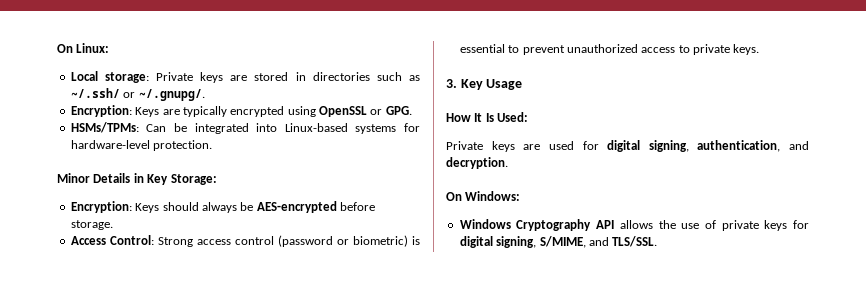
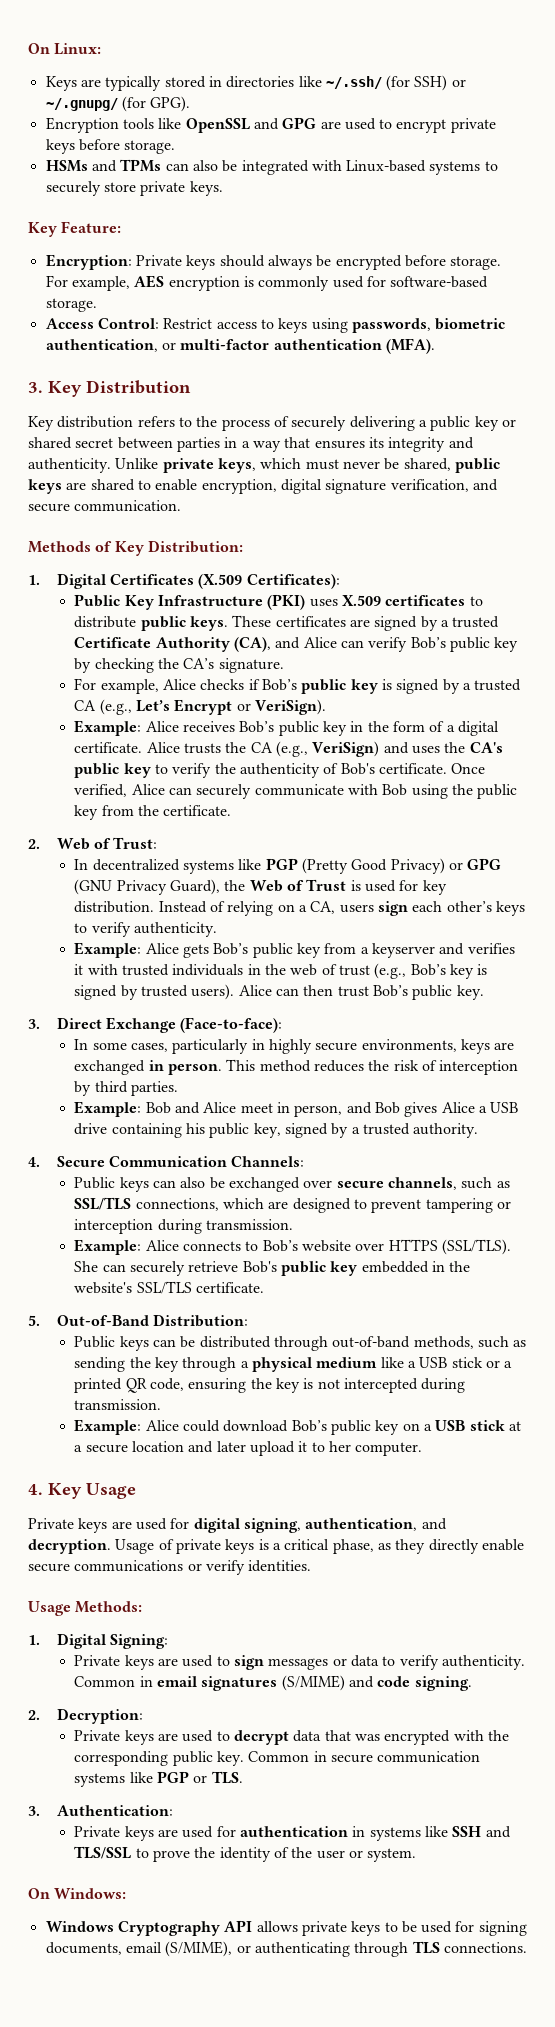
[70,71,420,83] [70,88,205,101] [70,105,412,117] [70,122,420,134] [70,140,213,151] [57,173,217,185] [70,201,160,213] Local storage: Private keys are stored in directories such as ~/.ssh/ or ~/.gnupg/. // Encryption: Keys are typically encrypted using OpenSSL or GPG. // HSMs/TPMs: Can be integrated into Linux-based systems for hardware-level protection. // Minor Details in Key Storage: // Encryption: Keys -> [45,75,466,91] [45,96,191,112] [45,117,496,133] [45,139,176,154] [45,159,498,175] [45,181,223,196] [28,221,122,237] [45,254,216,270] Keys are typically stored in directories like ~/.ssh/ (for SSH) or ~/.gnupg/ (for GPG). // Encryption tools like OpenSSL and GPG are used to encrypt private keys before storage. // HSMs and TPMs can also be integrated with Linux-based systems to securely store private keys. // Key Feature: // Encryption: Private keys
[256,201,375,213] [70,220,113,230] [70,235,420,247] [459,44,760,55] [446,79,523,90] [446,112,529,122] AES-encrypted before storage. // Access Control: Strong access control (password or biometric) is essential to prevent unauthorized access to private keys. // 3. Key Usage // How It Is Used: -> [335,255,502,270] [45,275,489,291] [45,298,97,312] [45,318,506,333] [45,338,435,354] [28,380,191,397] [28,416,516,431] [28,437,474,452] [28,458,500,473] [28,479,498,494] [28,500,182,512] [28,540,243,556] [28,573,340,589] [74,594,483,610] [74,615,500,631] [74,637,519,652] [74,658,284,673] [74,678,522,694] [74,699,327,715] [74,720,499,736] [74,741,503,757] [74,763,486,778] [74,784,518,799] [74,805,232,820] [28,837,158,850] [74,858,502,874] [74,879,447,895] [74,901,525,916] [74,922,218,937] [74,942,515,958] [74,963,488,979] [74,984,484,1000] [28,1017,283,1033] [74,1039,515,1054] [74,1059,519,1075] [74,1081,179,1096] [74,1101,519,1117] [74,1123,479,1138] [28,1156,305,1167] [74,1177,510,1192] [74,1197,511,1213] [74,1219,294,1234] [74,1239,511,1255] [74,1261,471,1276] [74,1281,265,1294] [28,1314,249,1327] [74,1336,527,1351] [74,1357,513,1372] [74,1378,466,1393] [74,1399,162,1410] [74,1419,521,1435] [74,1441,423,1456] [28,1483,136,1499] encrypted before storage. For example, AES encryption is commonly used for software-based storage. // Access Control: Restrict access to keys using passwords, biometric authentication, or multi-factor authentication (MFA). // 3. Key Distribution // Key distribution refers to the process of securely delivering a public key or shared secret between parties in a way that ensures its integrity and authenticity. Unlike private keys, which must never be shared, public keys are shared to enable encryption, digital signature verification, and secure communication. // Methods of Key Distribution: // 1. Digital Certificates (X.509 Certificates): // Public Key Infrastructure (PKI) uses X.509 certificates to distribute public keys. These certificates are signed by a trusted Certificate Authority (CA), and Alice can verify Bob’s public key by checking the CA’s signature. // For example, Alice checks if Bob’s public key is signed by a trusted CA (e.g., Let’s Encrypt or VeriSign). // Example: Alice receives Bob’s public key in the form of a digital certificate. Alice trusts the CA (e.g., VeriSign) and uses the CA's public key to verify the authenticity of Bob's certificate. Once verified, Alice can securely communicate with Bob using the public key from the certificate. // 2. Web of Trust: // In decentralized systems like PGP (Pretty Good Privacy) or GPG (GNU Privacy Guard), the Web of Trust is used for key distribution. Instead of relying on a CA, users sign each other’s keys to verify authenticity. // Example: Alice gets Bob’s public key from a keyserver and verifies it with trusted individuals in the web of trust (e.g., Bob’s key is signed by trusted users). Alice can then trust Bob’s public key. // 3. Direct Exchange (Face-to-face): // In some cases, particularly in highly secure environments, keys are exchanged in person. This method reduces the risk of interception by third parties. // Example: Bob and Alice meet in person, and Bob gives Alice a USB drive containing his public key, signed by a trusted authority. // 4. Secure Communication Channels: // Public keys can also be exchanged over secure channels, such as SSL/TLS connections, which are designed to prevent tampering or interception during transmission. // Example: Alice connects to Bob’s website over HTTPS (SSL/TLS). She can securely retrieve Bob's public key embedded in the website's SSL/TLS certificate. // 5. Out-of-Band Distribution: // Public keys can be distributed through out-of-band methods, such as sending the key through a physical medium like a USB stick or a printed QR code, ensuring the key is not intercepted during transmission. // Example: Alice could download Bob’s public key on a USB stick at a secure location and later upload it to her computer. // 4. Key Usage
(508, 163) none -> [115,1539,524,1554] [28,1560,312,1575] [28,1601,143,1616] [28,1633,169,1649] [74,1655,525,1670] [74,1675,472,1691] [28,1708,143,1724] [74,1730,509,1745] [74,1751,481,1766] [74,1771,243,1787] [28,1805,173,1816] [74,1826,511,1841] [74,1846,417,1862] Usage of private keys is a critical phase, as they directly enable secure communications or verify identities. // Usage Methods: // 1. Digital Signing: // Private keys are used to sign messages or data to verify authenticity. Common in email signatures (S/MIME) and code signing. // 2. Decryption: // Private keys are used to decrypt data that was encrypted with the corresponding public key. Common in secure communication systems like PGP or TLS. // 3. Authentication: // Private keys are used for authentication in systems like SSH and TLS/SSL to prove the identity of the user or system.
[658,220,810,231] [459,236,658,248] the use of private keys for digital signing, S/MIME, and TLS/SSL. -> [301,1921,527,1936] [45,1941,527,1957] private keys to be used for signing documents, email (S/MIME), or authenticating through TLS connections.

